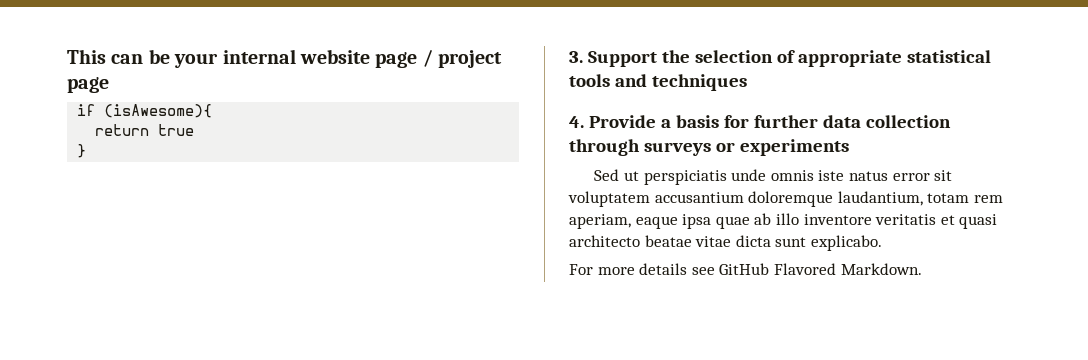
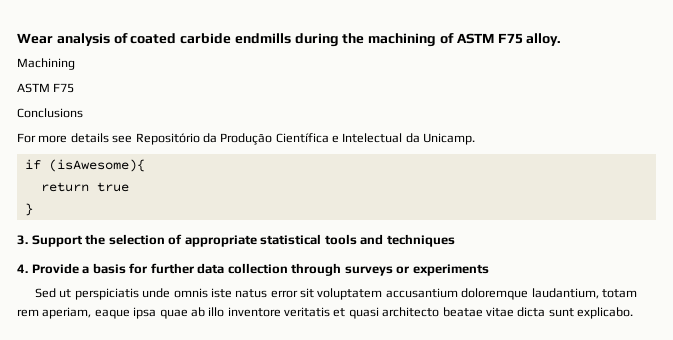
[67,49,503,68] [67,77,109,93] This can be your internal website page / project page -> [17,33,562,47] [17,58,75,70] [17,83,75,93] [17,108,83,118] [17,133,476,145] Wear analysis of coated carbide endmills during the machining of ASTM F75 alloy. // Machining // ASTM F75 // Conclusions // For more details see Repositório da Produção Científica e Intelectual da Unicamp.
[569,263,922,275] // For more details see GitHub Flavored Markdown. -> (633, 313) none

